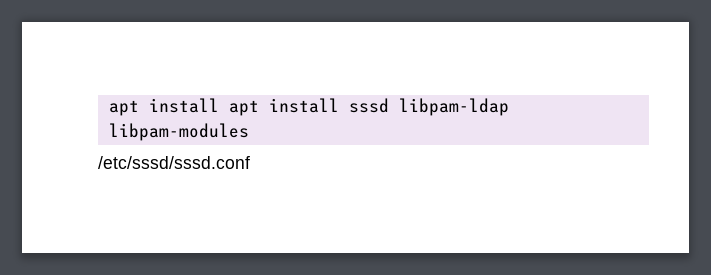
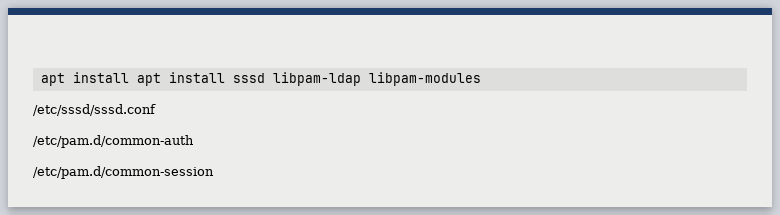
(250, 162) none -> [33,135,194,148] [33,166,214,179] // /etc/pam.d/common-auth // /etc/pam.d/common-session

